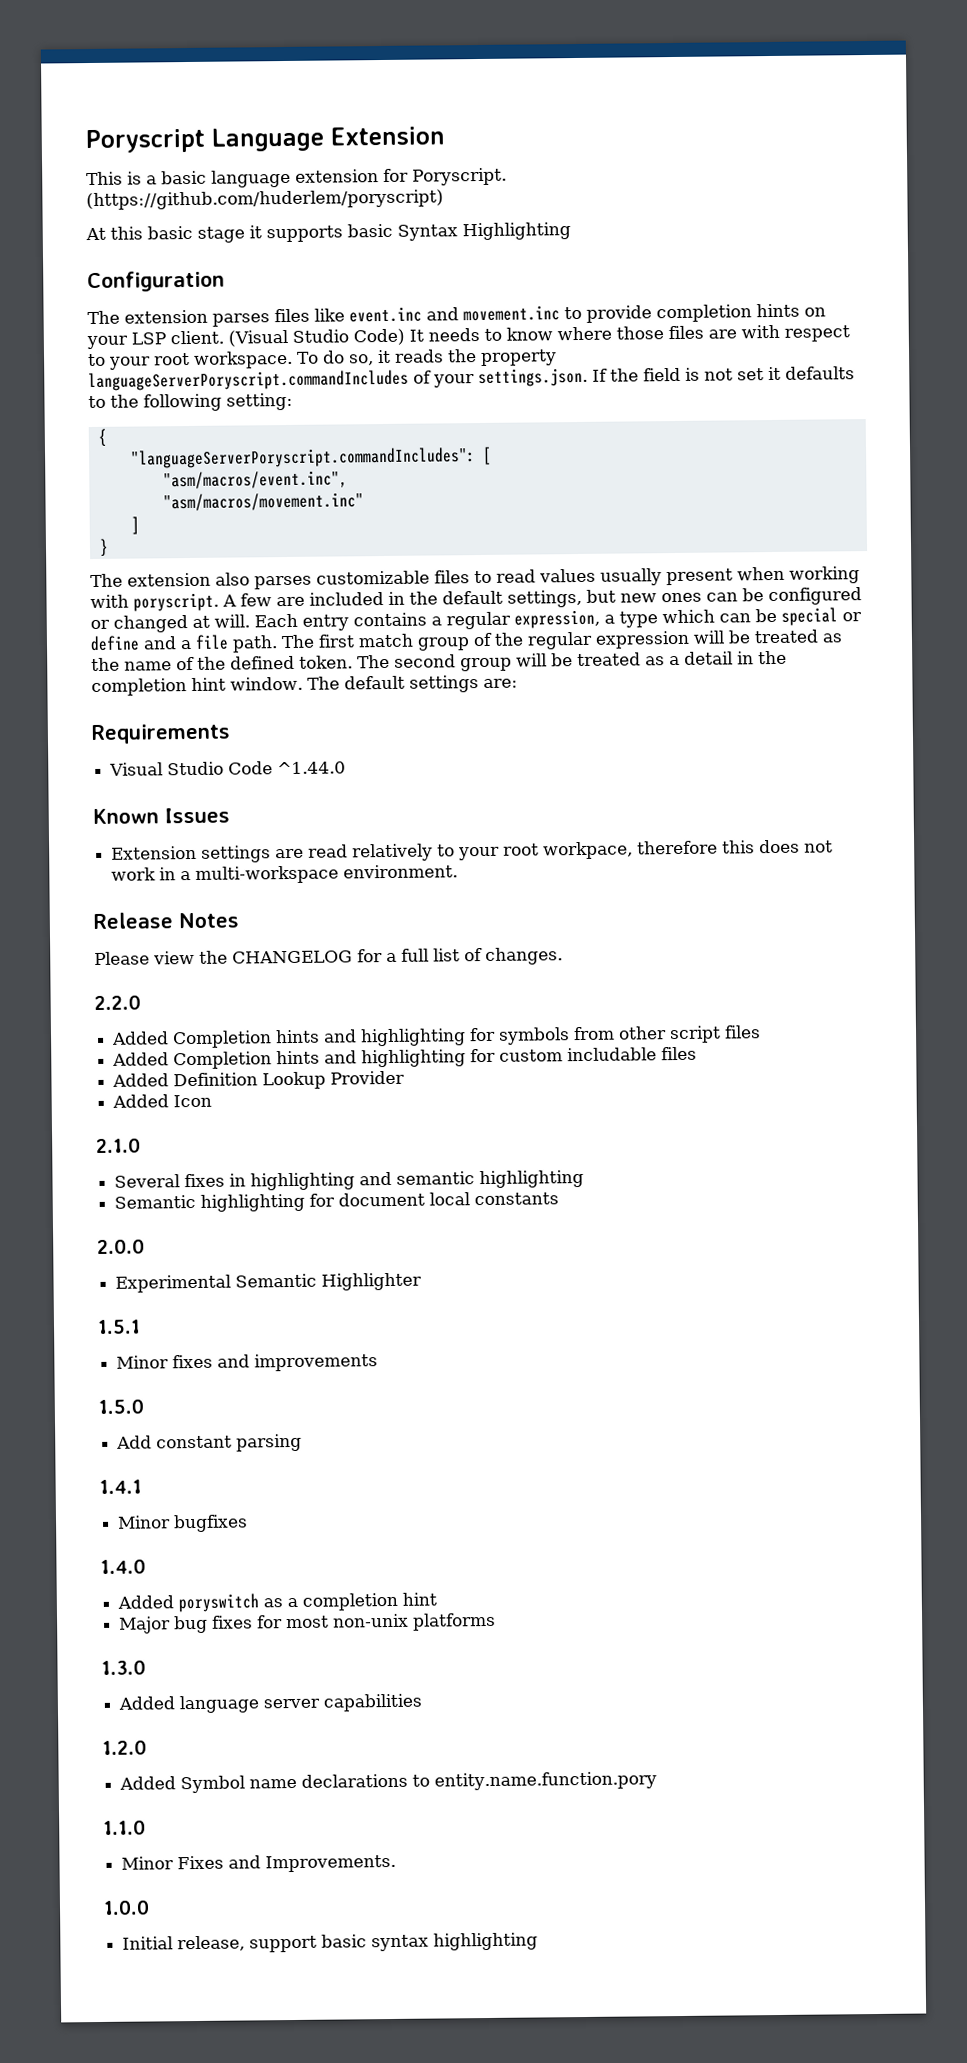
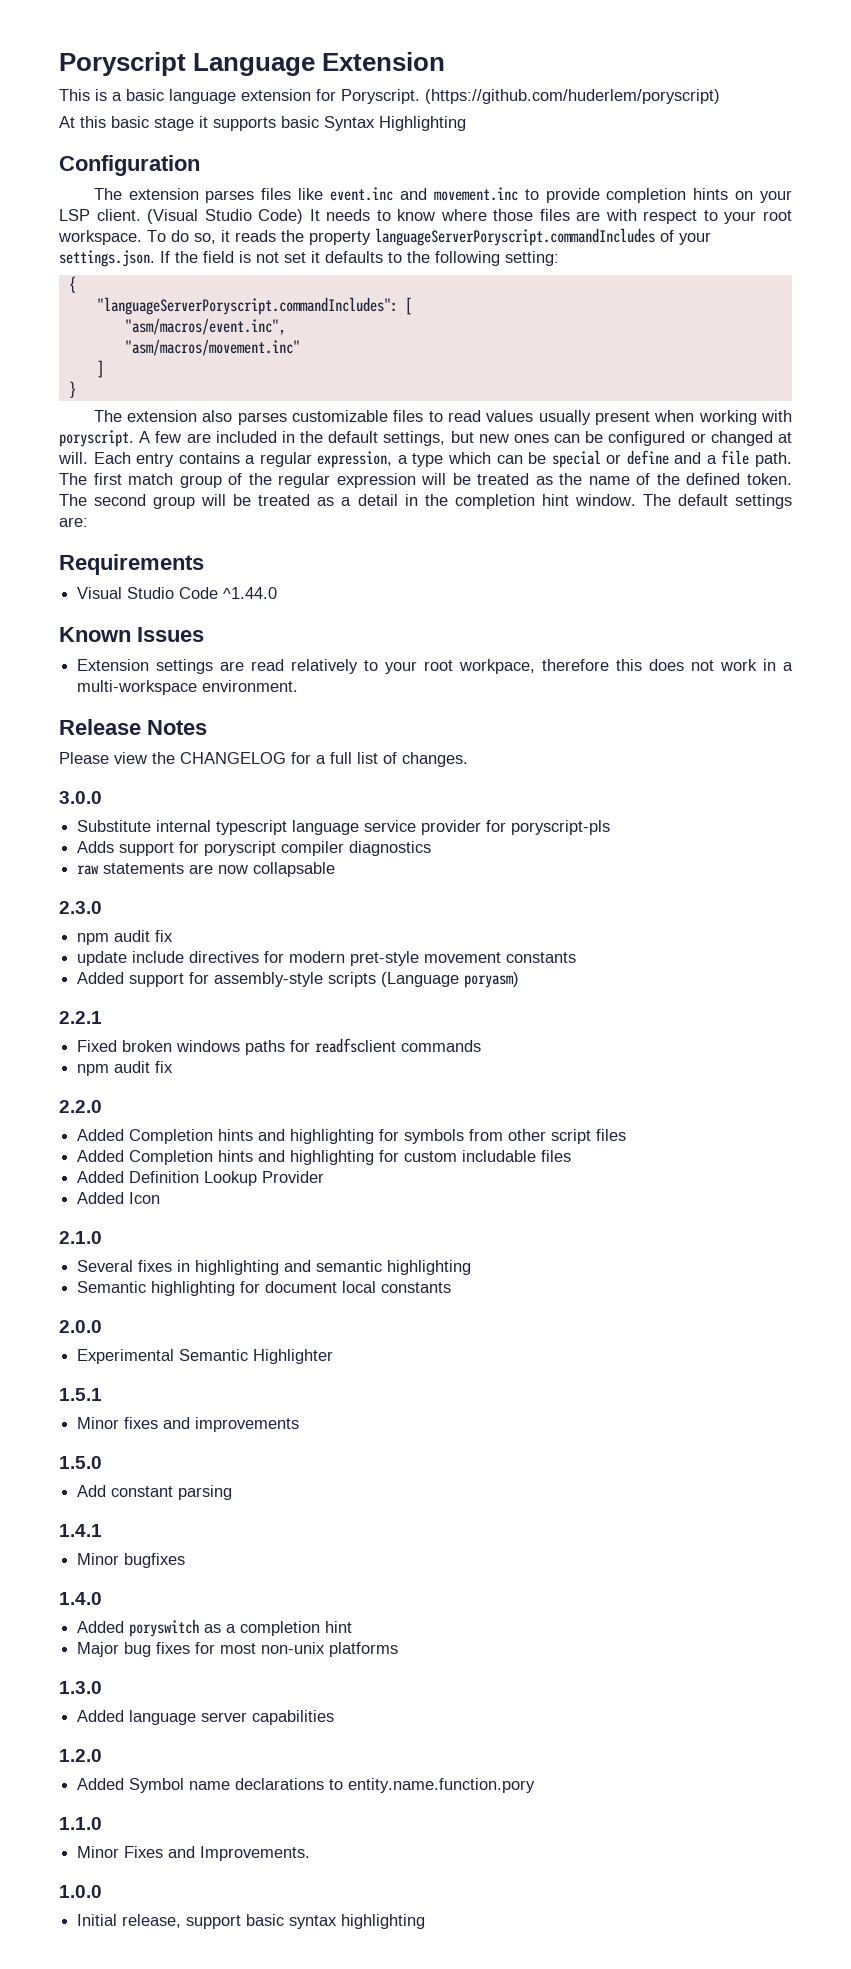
(563, 956) none -> [59,791,102,804] [77,820,611,835] [77,841,432,856] [77,862,336,877] [59,901,102,914] [77,930,174,945] [77,951,577,966] [77,972,520,988] [59,1011,102,1024] [77,1038,482,1055] [77,1061,174,1076] // 3.0.0 // Substitute internal typescript language service provider for poryscript-pls // Adds support for poryscript compiler diagnostics // raw statements are now collapsable // 2.3.0 // npm audit fix // update include directives for modern pret-style movement constants // Added support for assembly-style scripts (Language poryasm) // 2.2.1 // Fixed broken windows paths for readfsclient commands // npm audit fix

